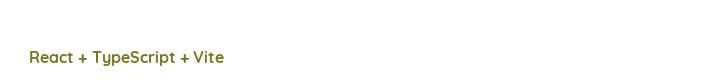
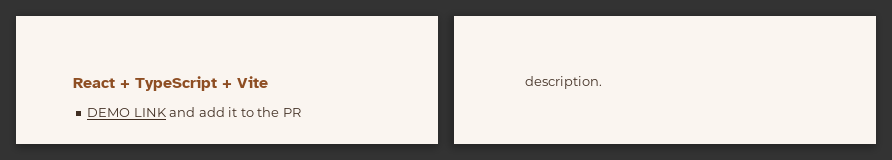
(225, 57) none -> [87,107,301,117] [525,76,603,89] // DEMO LINK and add it to the PR description.

